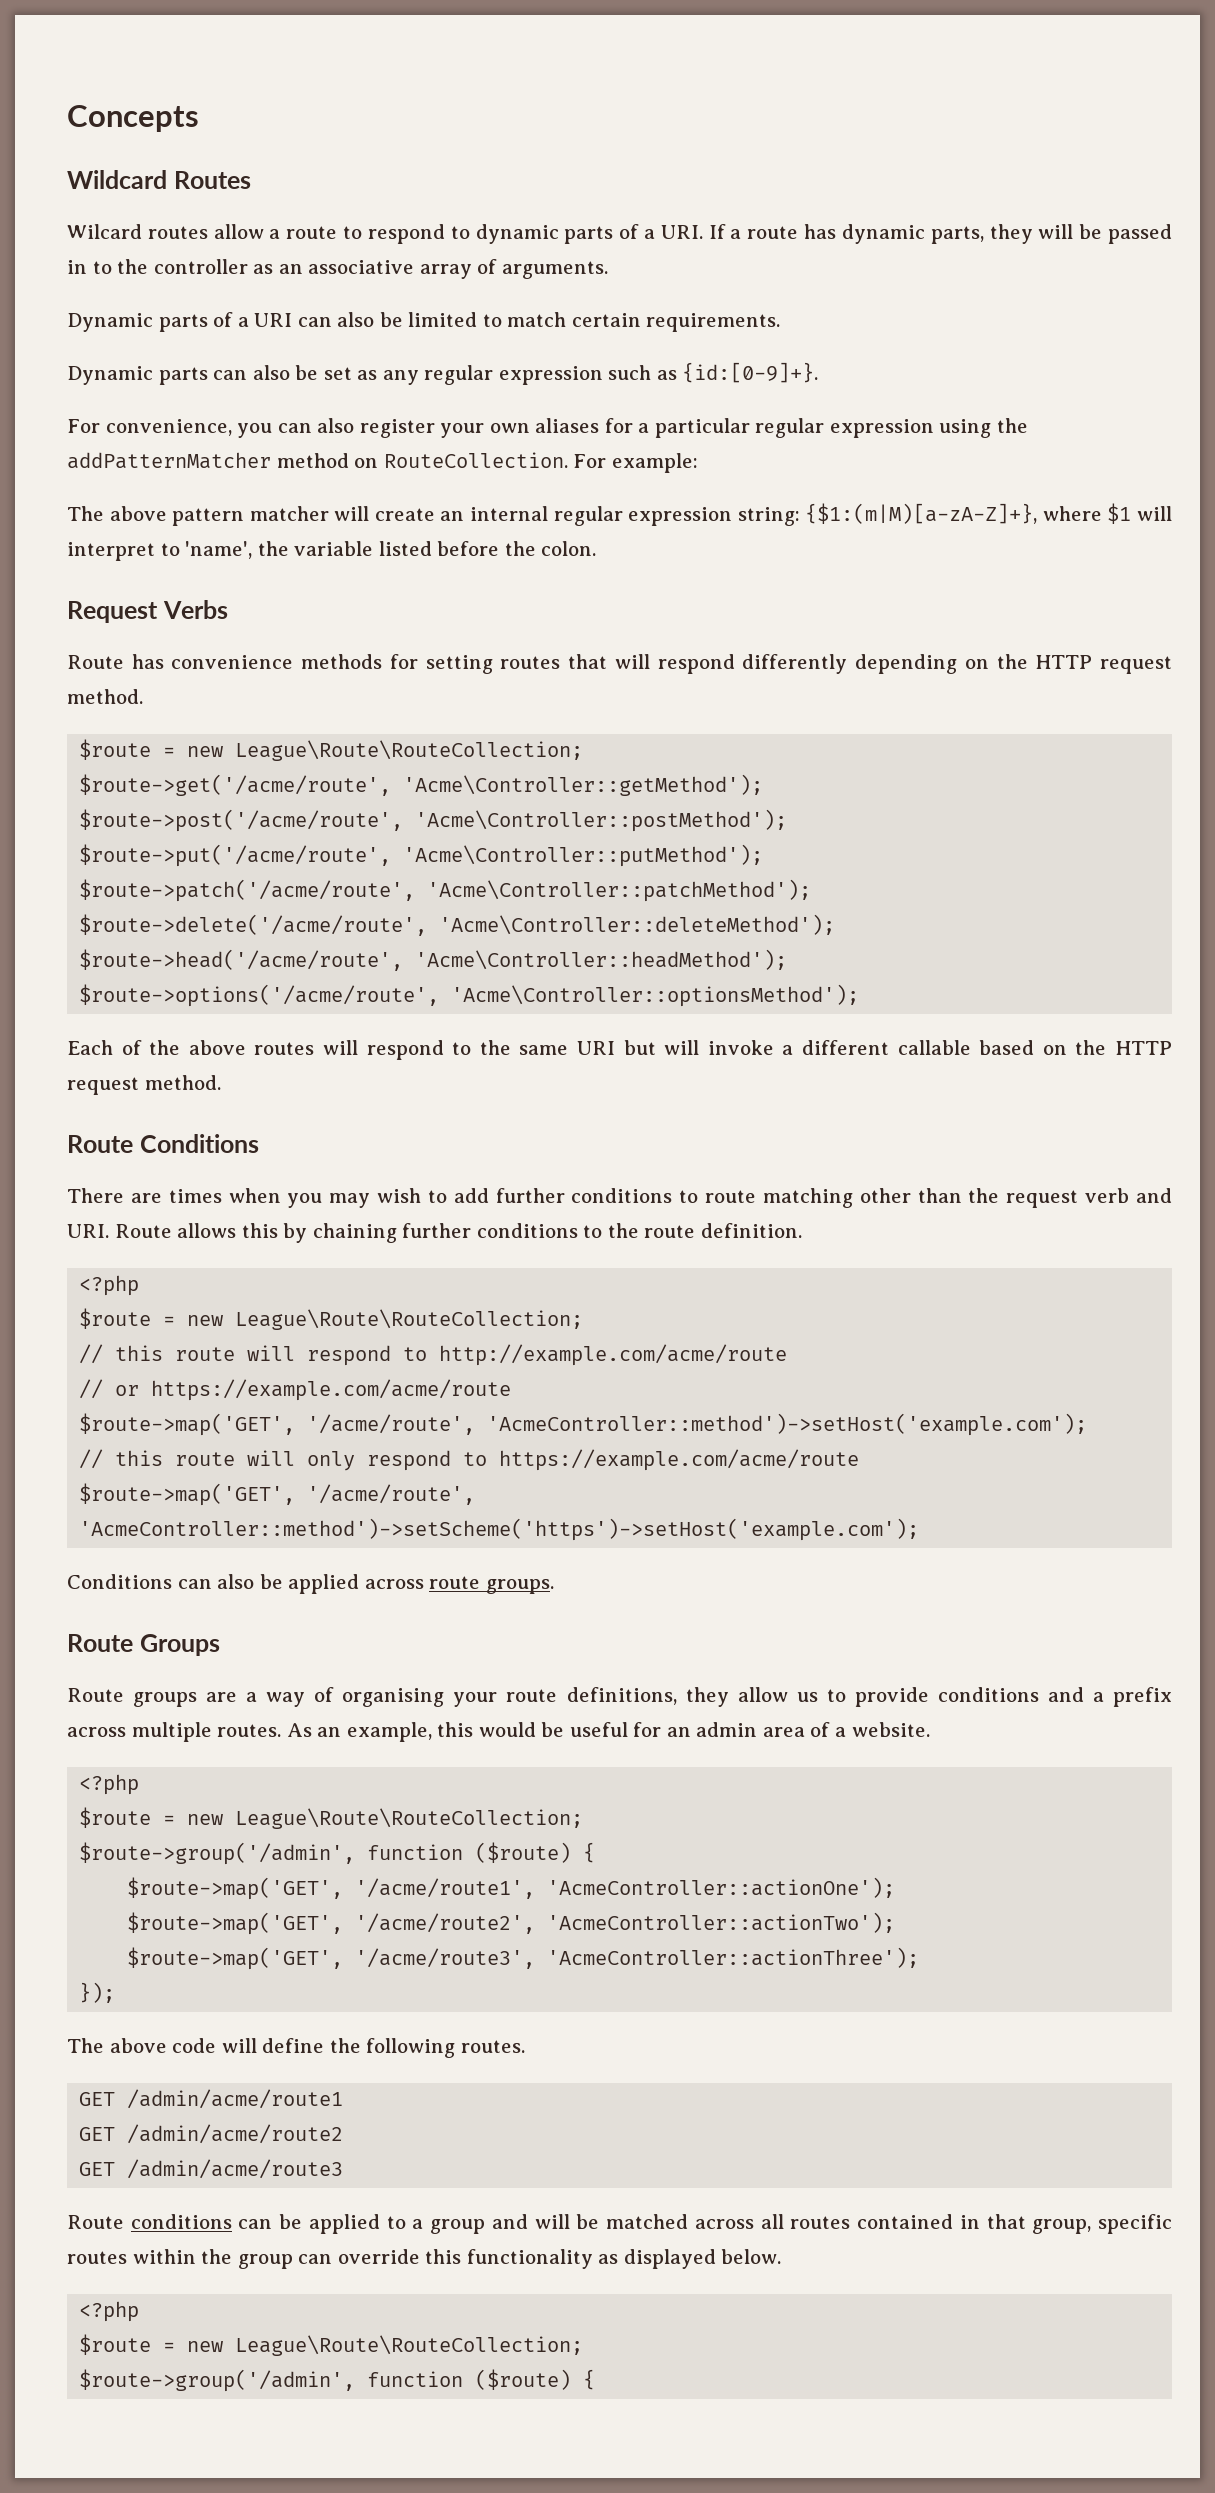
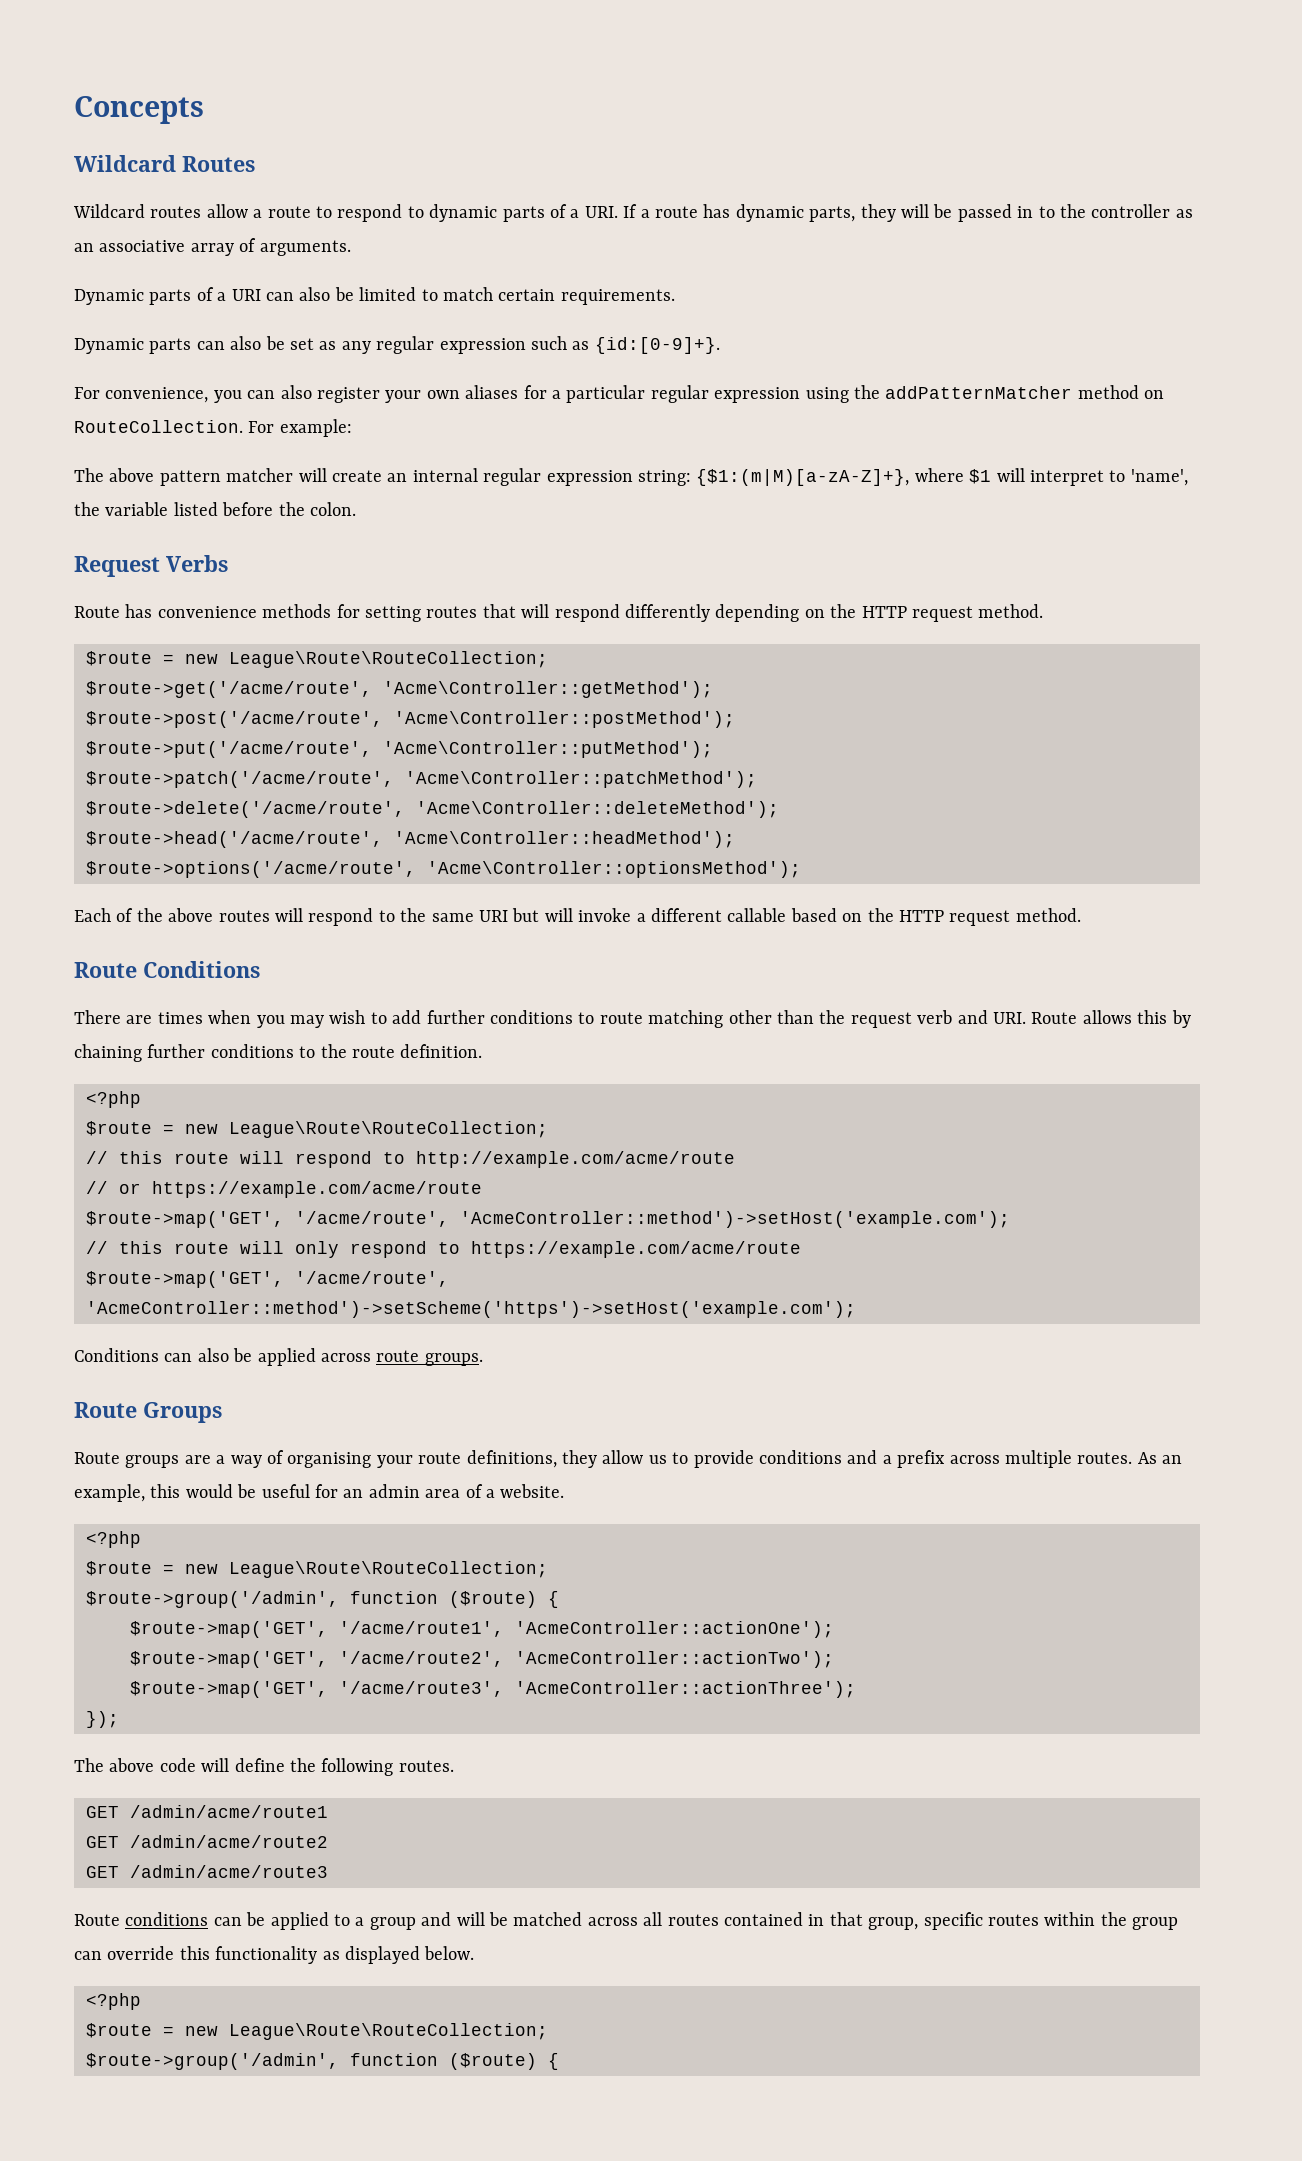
[67,224,142,239] Wilcard -> [73,204,145,218] Wildcard

